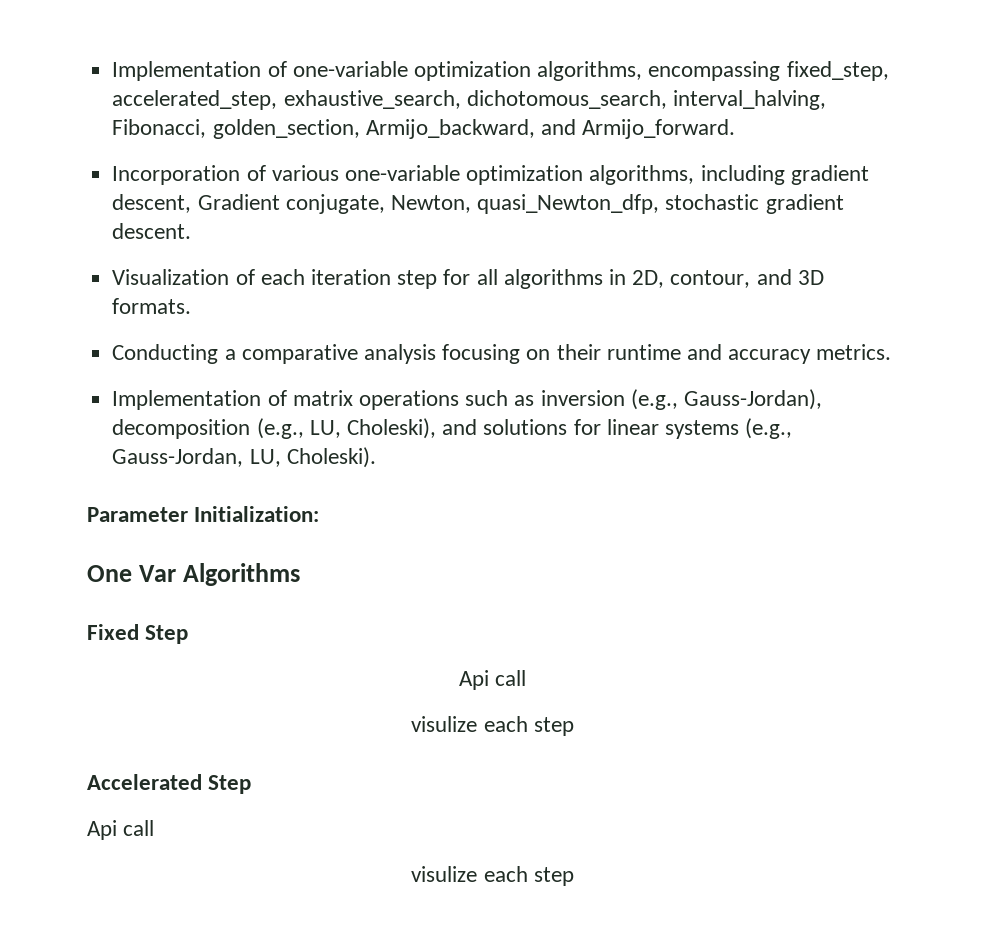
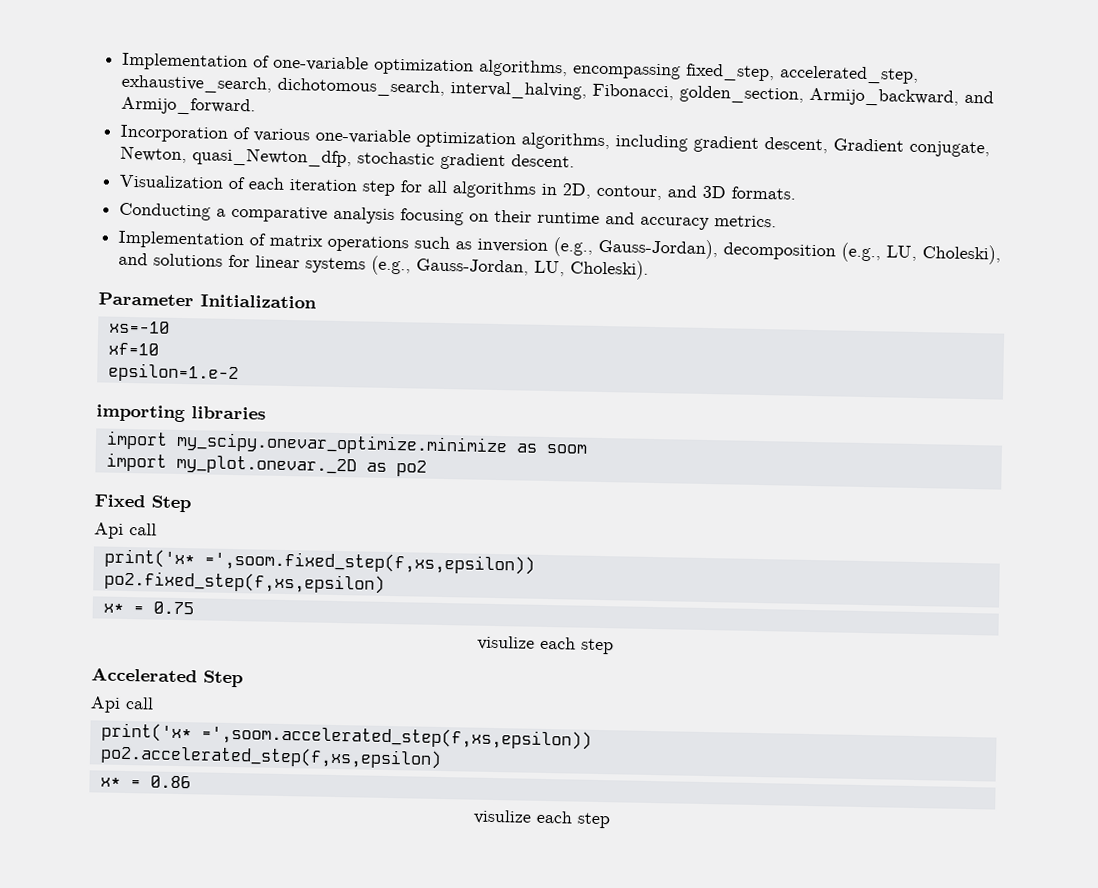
[194,506,320,522] [87,563,301,586] [87,624,189,644] [458,670,527,690] Initialization: // One Var Algorithms // Fixed Step // Api call -> [200,294,317,309] [108,320,170,334] [107,342,159,356] [107,362,239,384] [96,404,266,423] [105,430,587,457] [105,452,427,477] [94,494,191,513] [94,522,157,539] [103,548,535,575] [103,570,385,594] [102,601,194,615] Initialization // xs=-10 // xf=10 // epsilon=1.e-2 // importing libraries // import my_scipy.onevar_optimize.minimize as soom // import my_plot.onevar._2D as po2 // Fixed Step // Api call // print('x* =',soom.fixed_step(f,xs,epsilon)) // po2.fixed_step(f,xs,epsilon) // x* = 0.75
(155, 828) none -> [100,722,592,750] [99,744,442,770] [99,775,191,789] // print('x* =',soom.accelerated_step(f,xs,epsilon)) // po2.accelerated_step(f,xs,epsilon) // x* = 0.86

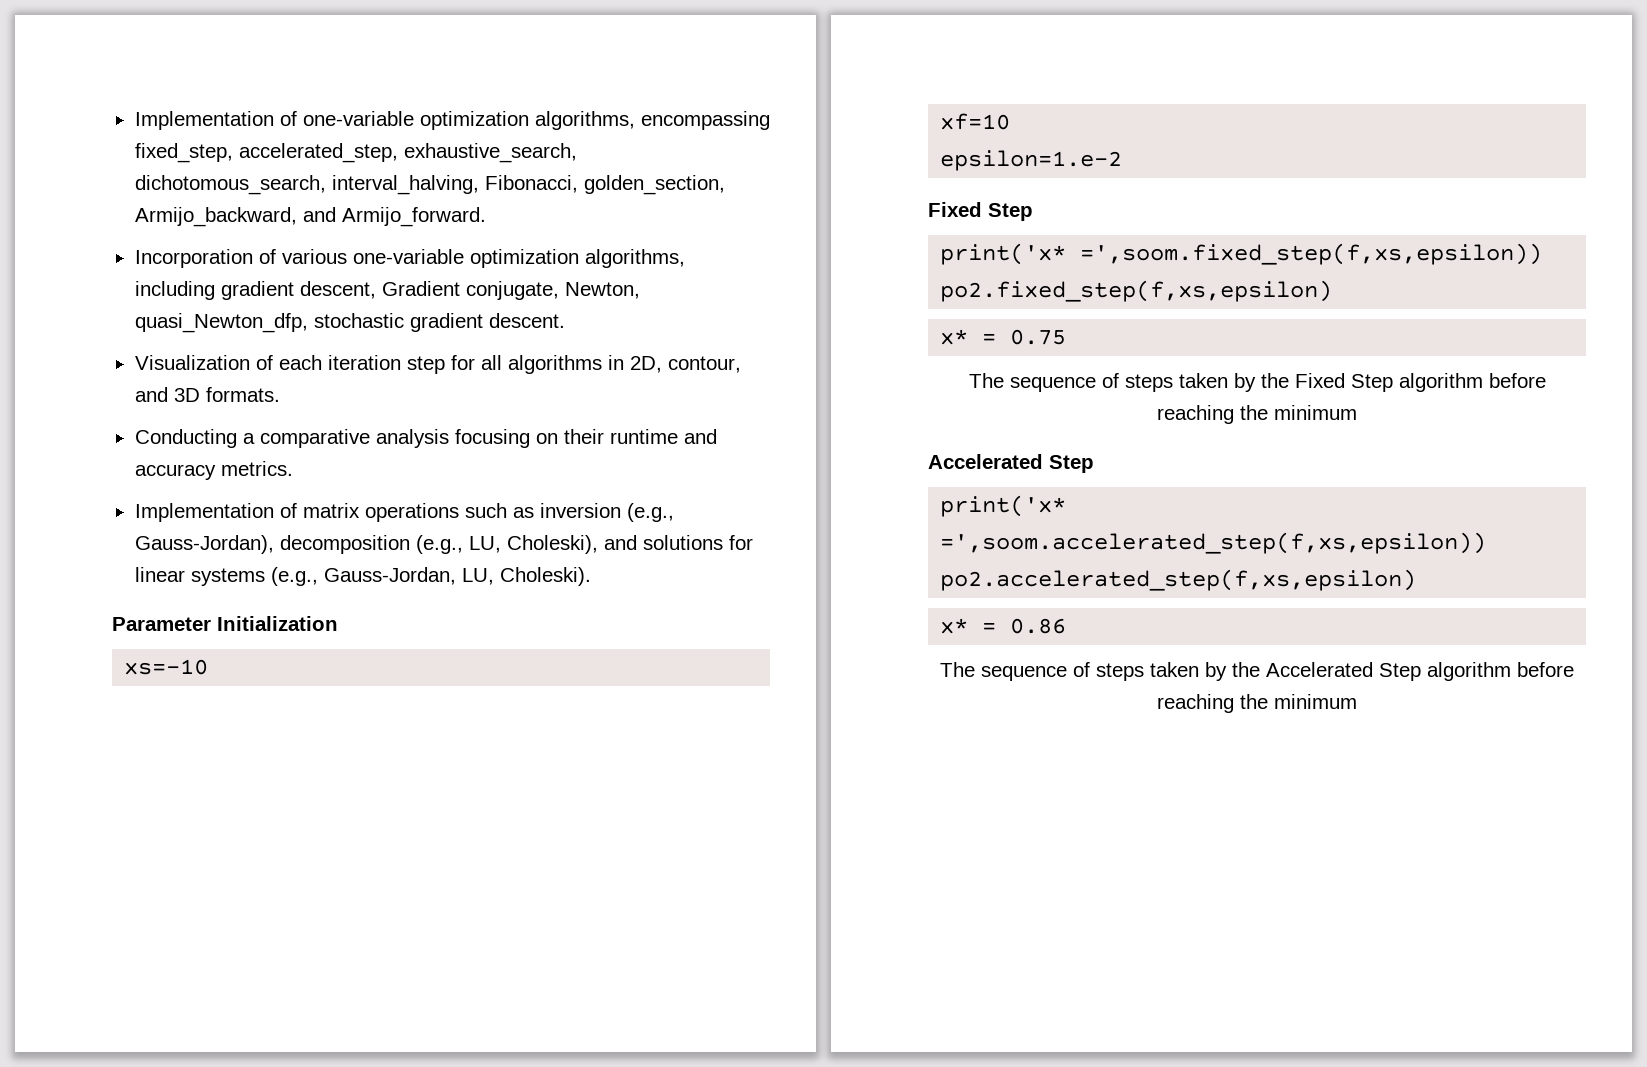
[96,404,266,423] [105,430,587,457] [105,452,427,477] [94,494,191,513] [94,522,157,539] // importing libraries // import my_scipy.onevar_optimize.minimize as soom // import my_plot.onevar._2D as po2 // Fixed Step // Api call -> [928,202,1033,221] // Fixed Step
[477,635,614,655] [91,667,243,688] [90,696,154,713] visulize each step // Accelerated Step // Api call -> [968,373,1546,392] [1157,405,1357,424] [928,454,1094,473] The sequence of steps taken by the Fixed Step algorithm before reaching the minimum // Accelerated Step
[473,809,610,829] visulize each step -> [940,662,1574,681] [1157,694,1357,713] The sequence of steps taken by the Accelerated Step algorithm before reaching the minimum

